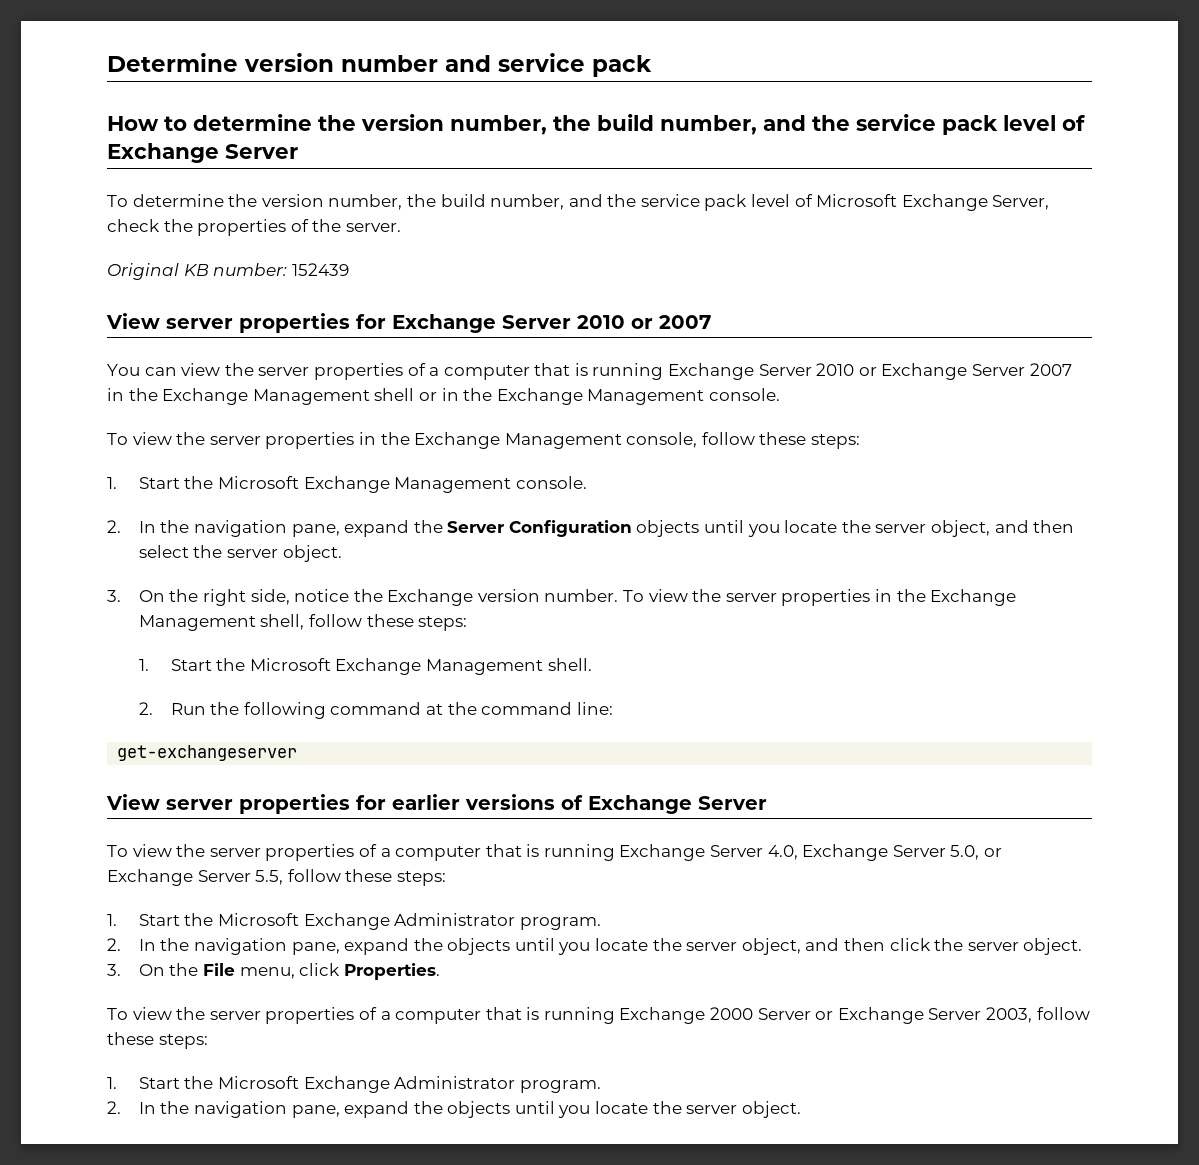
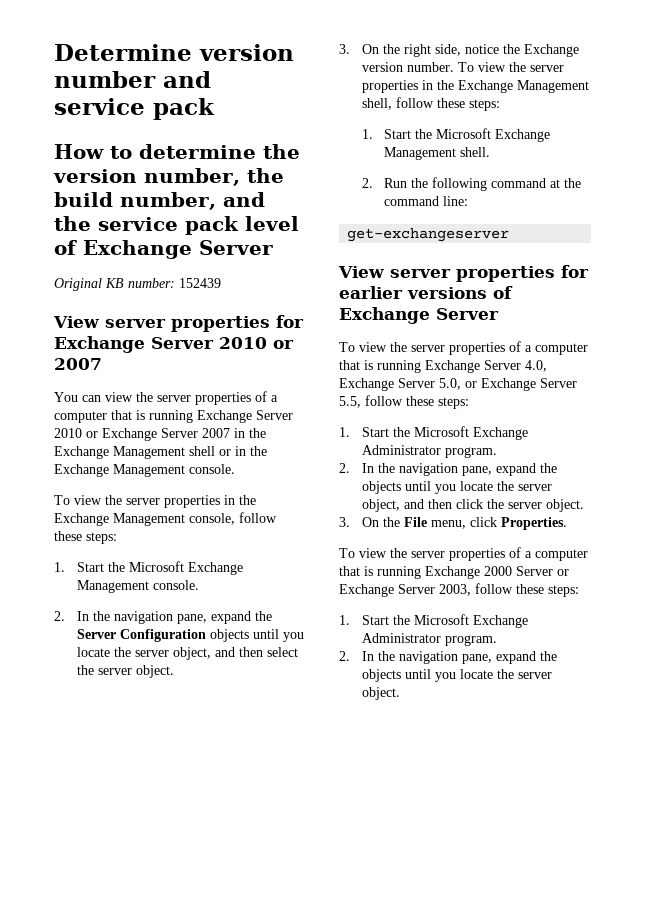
[107,194,1050,211] [107,219,401,236] // To determine the version number, the build number, and the service pack level of Microsoft Exchange Server, check the properties of the server. -> (273, 247) none

